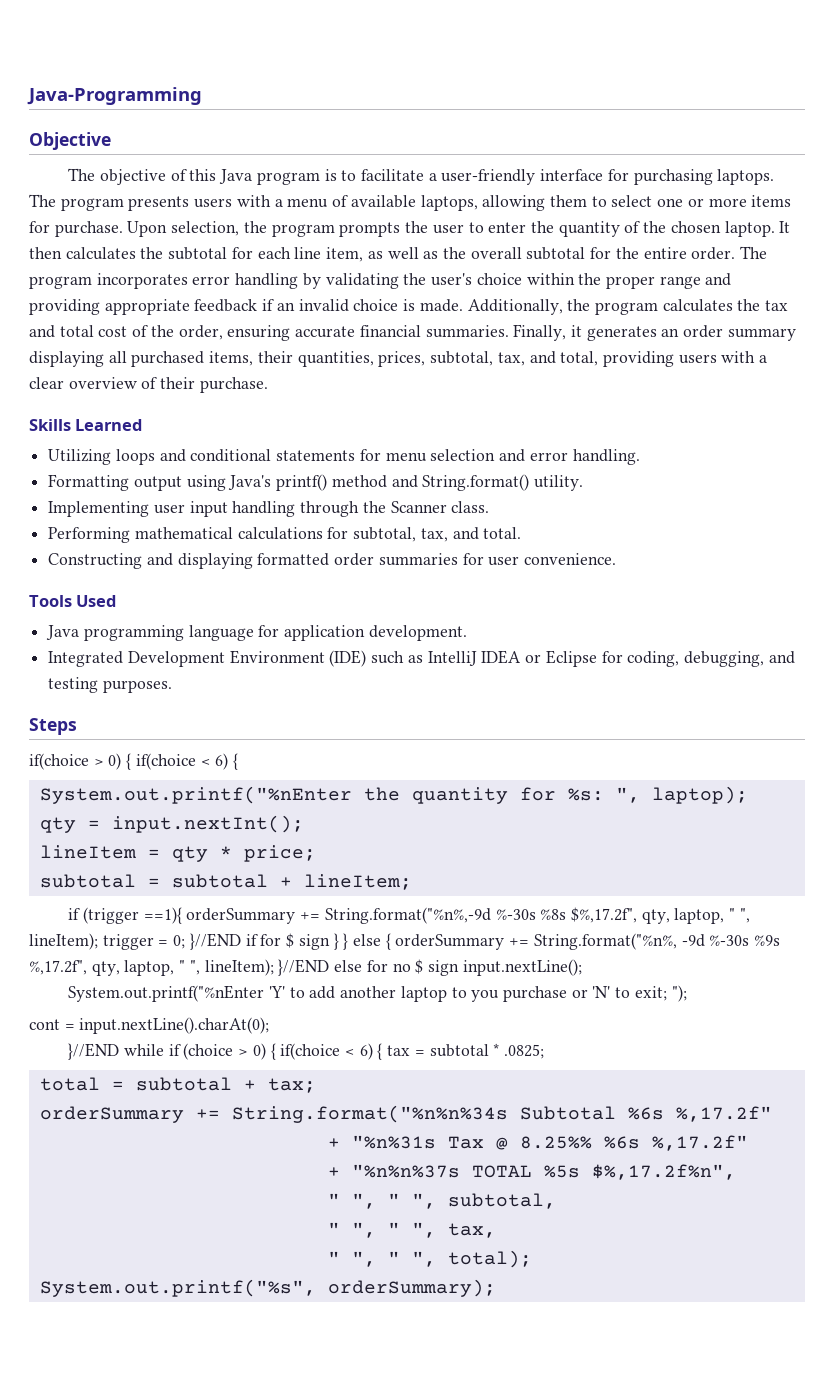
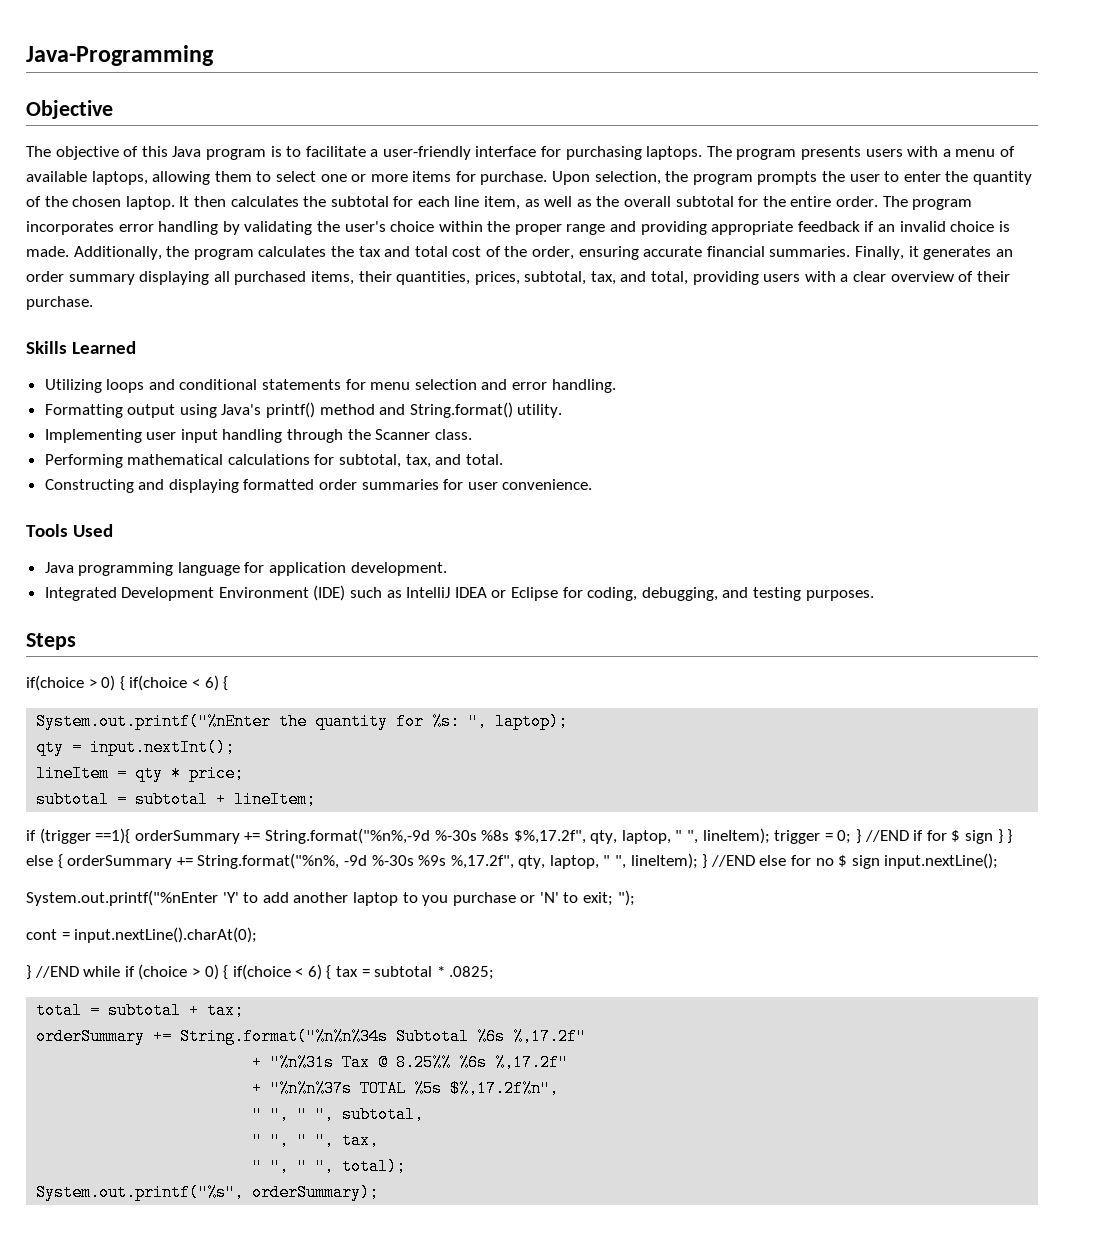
[189,933,241,950] }//END -> [856,829,909,844] } //END
[278,959,330,976] }//END -> [702,854,755,869] } //END
[68,1043,120,1060] }//END -> [26,965,79,980] } //END

